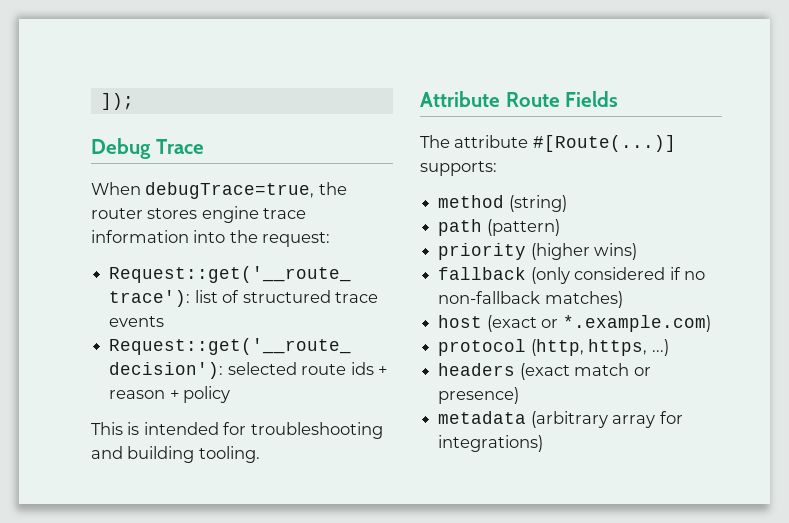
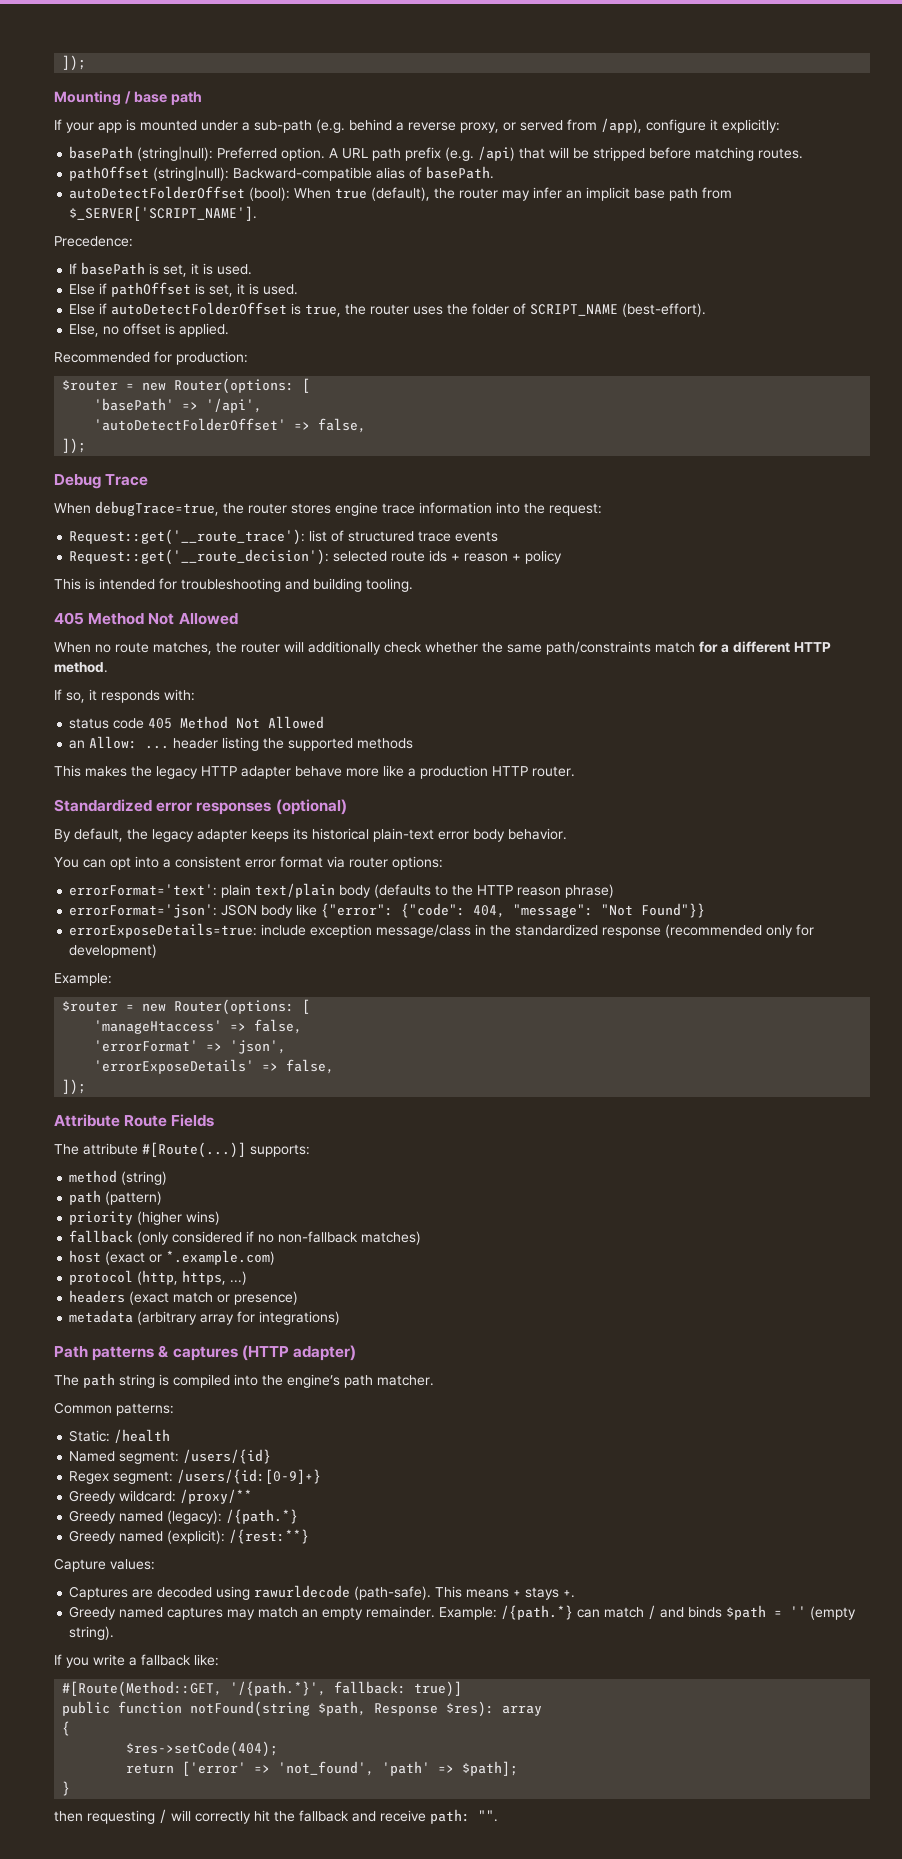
[100,93,134,110] ]); -> [62,55,87,71] [54,91,202,106] [54,118,780,133] [69,146,804,161] [69,166,495,181] [69,186,733,201] [69,206,258,221] [54,236,133,247] [69,262,253,277] [69,282,299,297] [69,302,707,317] [69,323,230,337] [54,351,248,365] [62,378,311,394] [94,398,263,413] [94,418,367,433] [62,438,87,454] ]); // Mounting / base path // If your app is mounted under a sub-path (e.g. behind a reverse proxy, or served from /app), configure it explicitly: // basePath (string|null): Preferred option. A URL path prefix (e.g. /api) that will be stripped before matching routes. // pathOffset (string|null): Backward-compatible alias of basePath. // autoDetectFolderOffset (bool): When true (default), the router may infer an implicit base path from $_SERVER['SCRIPT_NAME']. // Precedence: // If basePath is set, it is used. // Else if pathOffset is set, it is used. // Else if autoDetectFolderOffset is true, the router uses the folder of SCRIPT_NAME (best-effort). // Else, no offset is applied. // Recommended for production: // $router = new Router(options: [ // 'basePath' => '/api', // 'autoDetectFolderOffset' => false, // ]);
(260, 454) none -> [54,612,238,625] [54,641,831,655] [54,662,108,673] [54,689,195,703] [69,716,325,729] [69,736,414,751] [54,765,575,779] [54,799,347,815] [54,828,567,842] [54,856,443,870] [69,883,615,898] [69,903,706,918] [69,923,815,938] [69,944,158,958] [54,973,112,986] [62,999,311,1015] [94,1019,303,1034] [94,1040,287,1054] [94,1059,335,1074] [62,1079,87,1095] // 405 Method Not Allowed // When no route matches, the router will additionally check whether the same path/constraints match for a different HTTP method. // If so, it responds with: // status code 405 Method Not Allowed // an Allow: ... header listing the supported methods // This makes the legacy HTTP adapter behave more like a production HTTP router. // Standardized error responses (optional) // By default, the legacy adapter keeps its historical plain-text error body behavior. // You can opt into a consistent error format via router options: // errorFormat='text': plain text/plain body (defaults to the HTTP reason phrase) // errorFormat='json': JSON body like {"error": {"code": 404, "message": "Not Found"}} // errorExposeDetails=true: include exception message/class in the standardized response (recommended only for development) // Example: // $router = new Router(options: [ // 'manageHtaccess' => false, // 'errorFormat' => 'json', // 'errorExposeDetails' => false, // ]);
(544, 443) none -> [54,1345,356,1361] [54,1373,434,1388] [54,1402,174,1416] [69,1429,171,1443] [69,1449,272,1464] [69,1469,322,1484] [69,1489,253,1504] [69,1509,299,1524] [69,1529,310,1544] [54,1558,155,1572] [69,1585,576,1600] [69,1605,857,1620] [69,1626,115,1640] [54,1654,219,1668] [62,1681,463,1697] [62,1701,543,1717] [62,1721,71,1736] [126,1741,279,1757] [126,1761,519,1776] [62,1781,71,1796] [54,1809,498,1824] // Path patterns & captures (HTTP adapter) // The path string is compiled into the engine’s path matcher. // Common patterns: // Static: /health // Named segment: /users/{id} // Regex segment: /users/{id:[0-9]+} // Greedy wildcard: /proxy/** // Greedy named (legacy): /{path.*} // Greedy named (explicit): /{rest:**} // Capture values: // Captures are decoded using rawurldecode (path-safe). This means + stays +. // Greedy named captures may match an empty remainder. Example: /{path.*} can match / and binds $path = '' (empty string). // If you write a fallback like: // #[Route(Method::GET, '/{path.*}', fallback: true)] // public function notFound(string $path, Response $res): array // { // $res->setCode(404); // return ['error' => 'not_found', 'path' => $path]; // } // then requesting / will correctly hit the fallback and receive path: "".

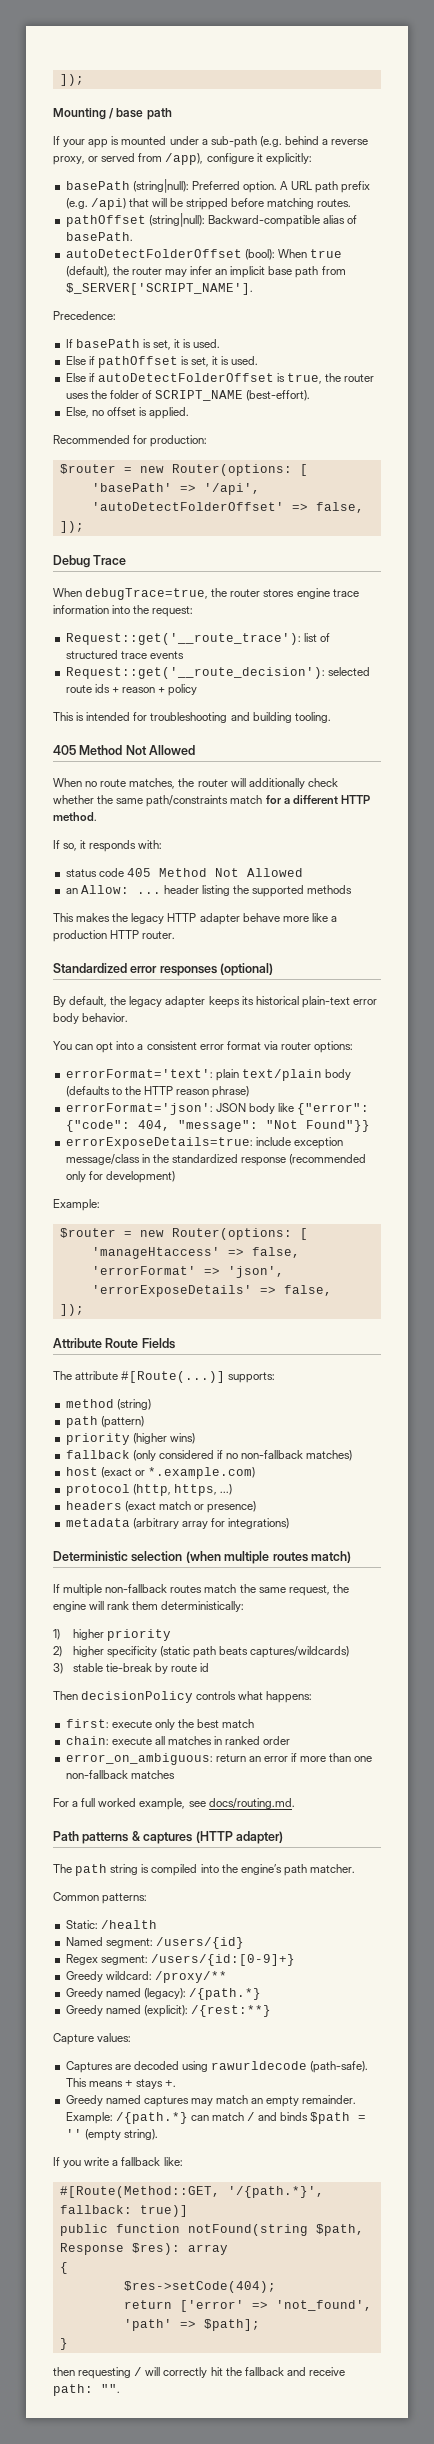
(341, 1318) none -> [53,1551,351,1564] [53,1584,349,1596] [53,1601,245,1612] [53,1629,171,1641] [53,1646,350,1658] [53,1663,210,1674] [53,1691,313,1703] [65,1719,255,1730] [65,1736,291,1745] [65,1753,373,1765] [65,1770,175,1779] [53,1798,295,1810] // Deterministic selection (when multiple routes match) // If multiple non-fallback routes match the same request, the engine will rank them deterministically: // 1) higher priority // 2) higher specificity (static path beats captures/wildcards) // 3) stable tie-break by route id // Then decisionPolicy controls what happens: // first: execute only the best match // chain: execute all matches in ranked order // error_on_ambiguous: return an error if more than one non-fallback matches // For a full worked example, see docs/routing.md.

